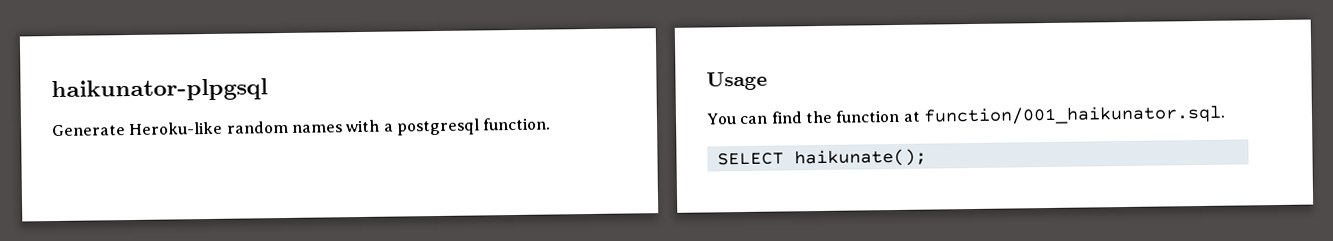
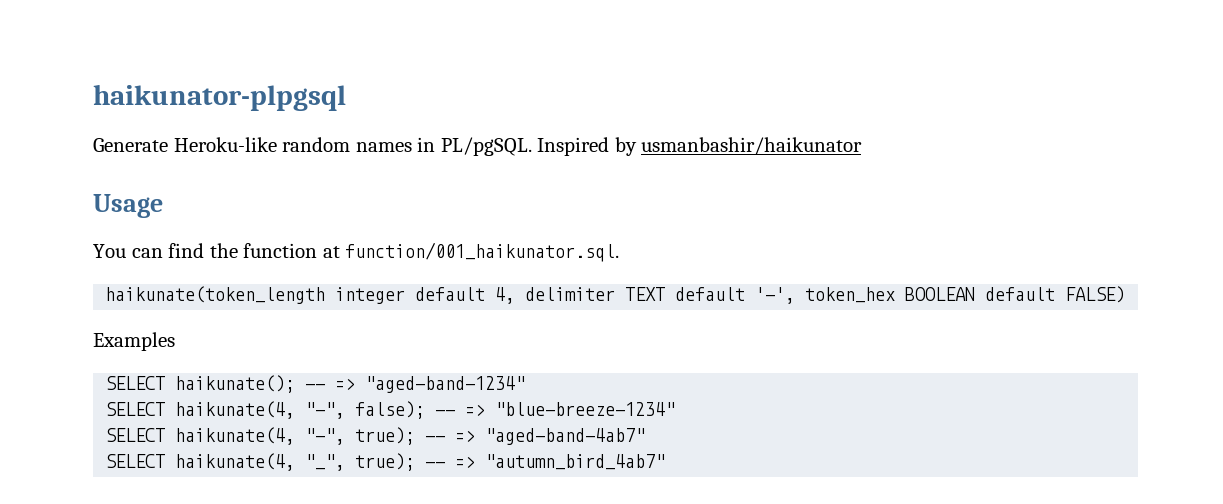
[345,117,552,136] with a postgresql function. -> [417,137,863,156] in PL/pgSQL. Inspired by usmanbashir/haikunator
[716,148,927,168] SELECT haikunate(); -> [105,286,1126,304] [93,332,175,351] [105,375,526,393] [105,401,676,419] [105,427,646,445] [105,453,666,471] haikunate(token_length integer default 4, delimiter TEXT default '-', token_hex BOOLEAN default FALSE) // Examples // SELECT haikunate(); -- => "aged-band-1234" // SELECT haikunate(4, "-", false); -- => "blue-breeze-1234" // SELECT haikunate(4, "-", true); -- => "aged-band-4ab7" // SELECT haikunate(4, "_", true); -- => "autumn_bird_4ab7"

